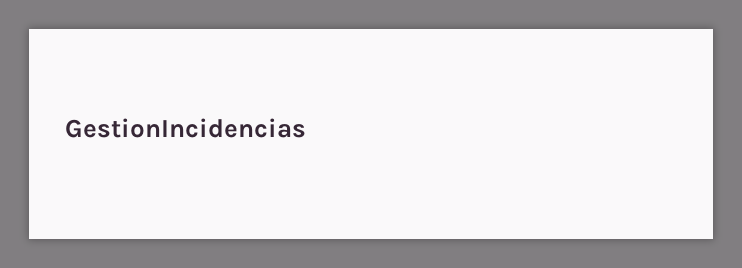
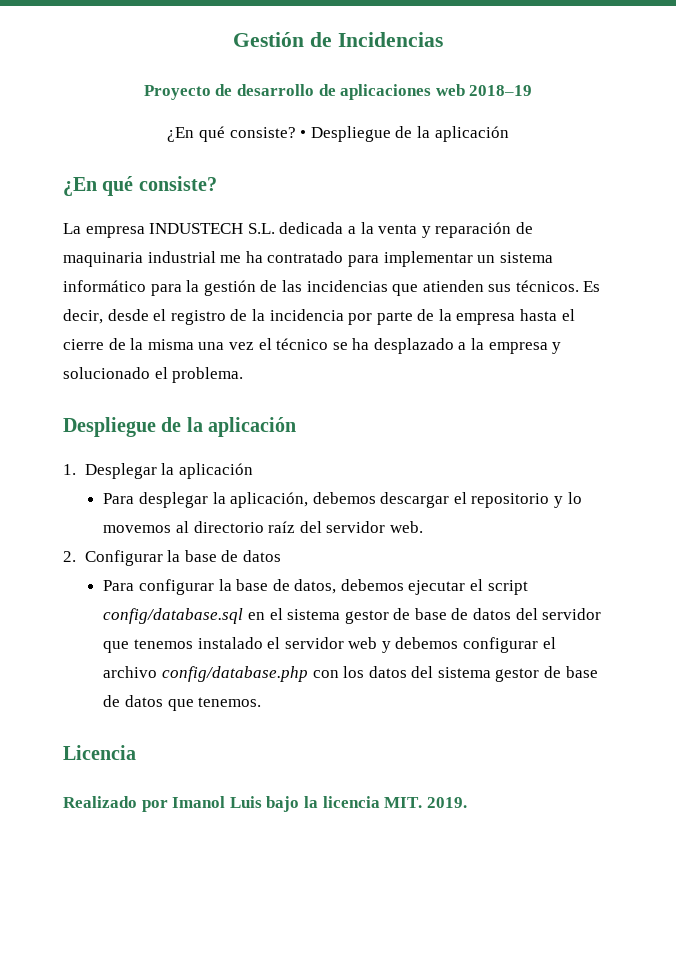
[65,118,306,138] GestionIncidencias -> [233,32,443,47] [143,84,533,100] [167,126,509,142] [63,176,217,196] [63,222,533,238] [63,251,553,267] [63,280,601,296] [63,309,575,325] [63,338,562,354] [63,367,244,383] [63,417,297,437] [63,463,253,479] [103,492,582,508] [103,521,423,533] [63,550,281,566] [103,579,528,595] [103,608,602,624] [103,637,556,653] [103,666,598,682] [103,695,262,711] [63,745,136,760] [63,796,467,812] Gestión de Incidencias // Proyecto de desarrollo de aplicaciones web 2018–19 // ¿En qué consiste? • Despliegue de la aplicación // ¿En qué consiste? // La empresa INDUSTECH S.L. dedicada a la venta y reparación de maquinaria industrial me ha contratado para implementar un sistema informático para la gestión de las incidencias que atienden sus técnicos. Es decir, desde el registro de la incidencia por parte de la empresa hasta el cierre de la misma una vez el técnico se ha desplazado a la empresa y solucionado el problema. // Despliegue de la aplicación // 1. Desplegar la aplicación // Para desplegar la aplicación, debemos descargar el repositorio y lo movemos al directorio raíz del servidor web. // 2. Configurar la base de datos // Para configurar la base de datos, debemos ejecutar el script config/database.sql en el sistema gestor de base de datos del servidor que tenemos instalado el servidor web y debemos configurar el archivo config/database.php con los datos del sistema gestor de base de datos que tenemos. // Licencia // Realizado por Imanol Luis bajo la licencia MIT. 2019.

